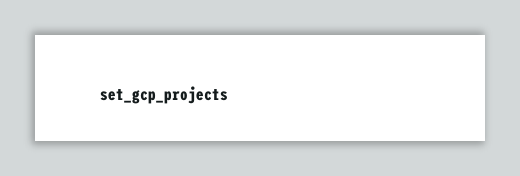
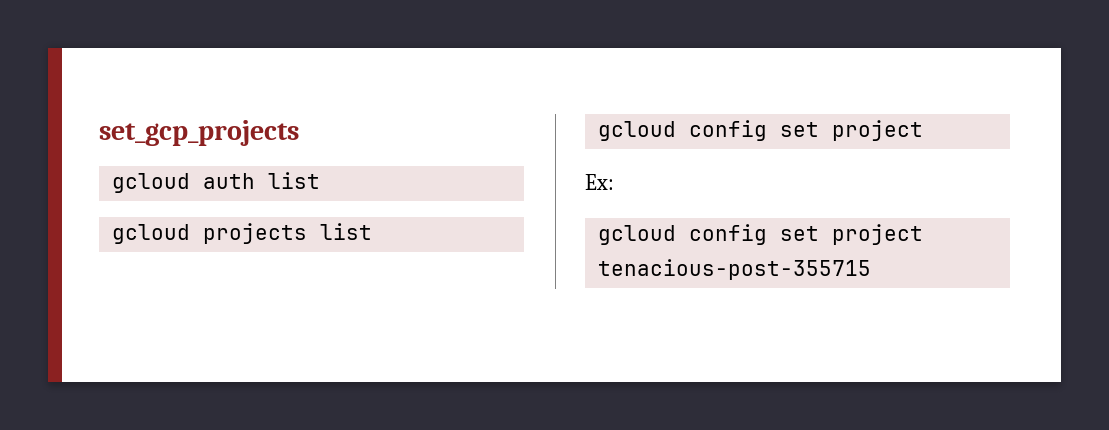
(228, 95) none -> [112,172,321,193] [112,223,373,244] [598,120,924,141] [585,174,614,190] [598,224,924,245] [598,259,872,280] // gcloud auth list // gcloud projects list // gcloud config set project // Ex: // gcloud config set project tenacious-post-355715

